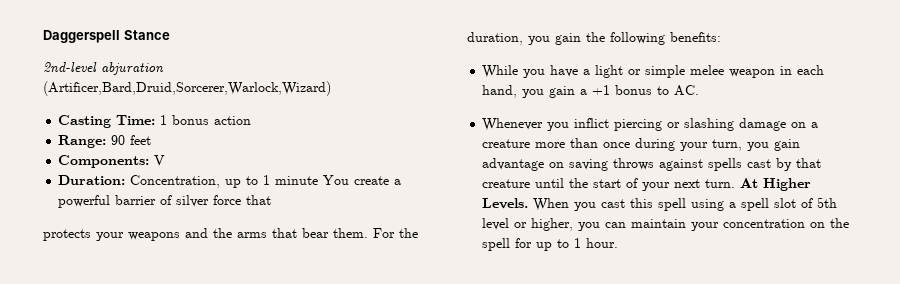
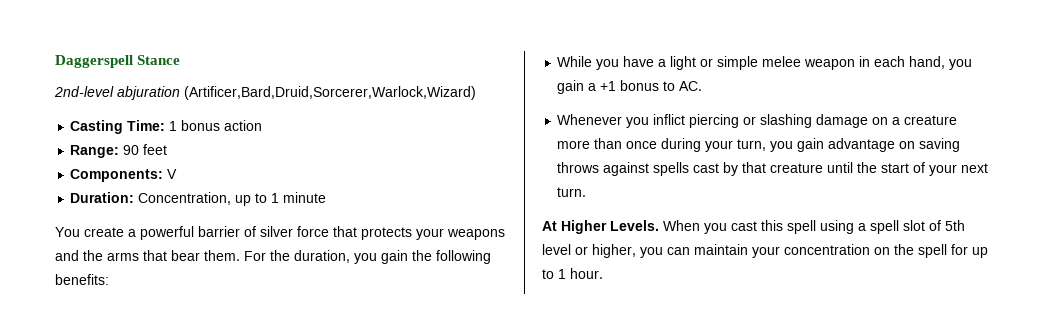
(319, 180) none -> (327, 197) //
(272, 200) // -> (357, 231) none
(736, 183) none -> (587, 192) //

